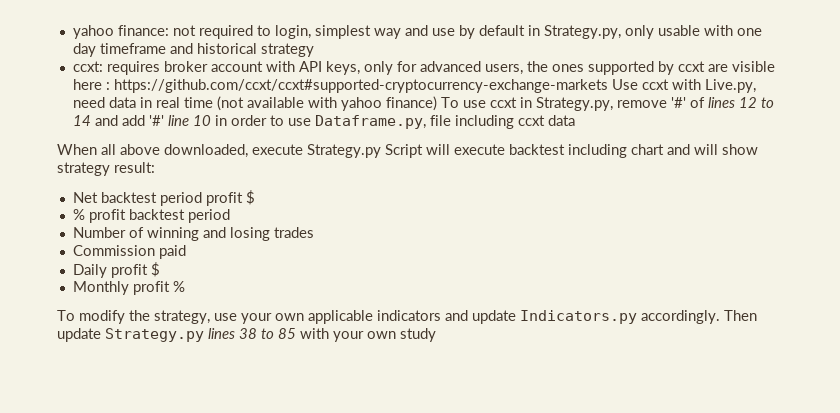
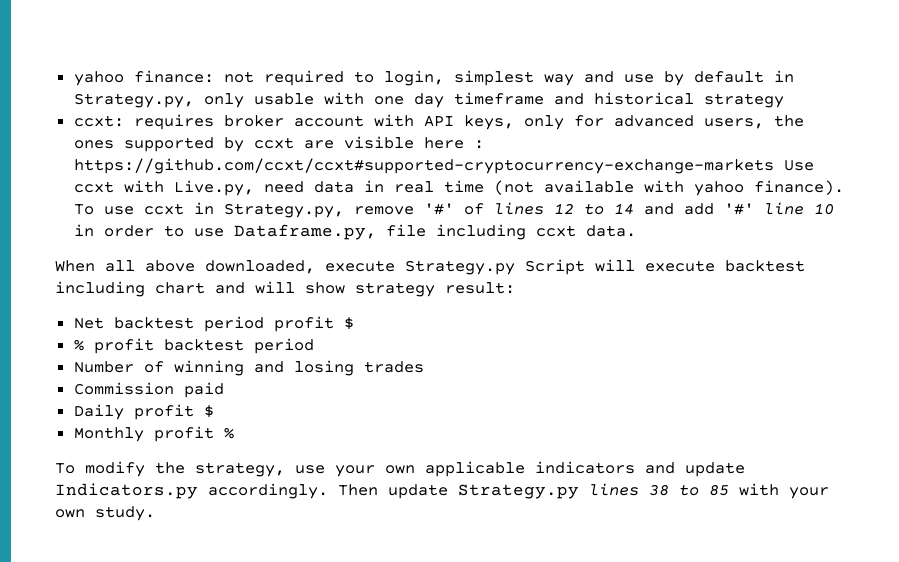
[385,96,437,111] finance) -> [753,180,844,195] finance).
[547,115,575,126] data -> [585,225,636,237] data.
[400,328,436,342] study -> [95,506,155,521] study.

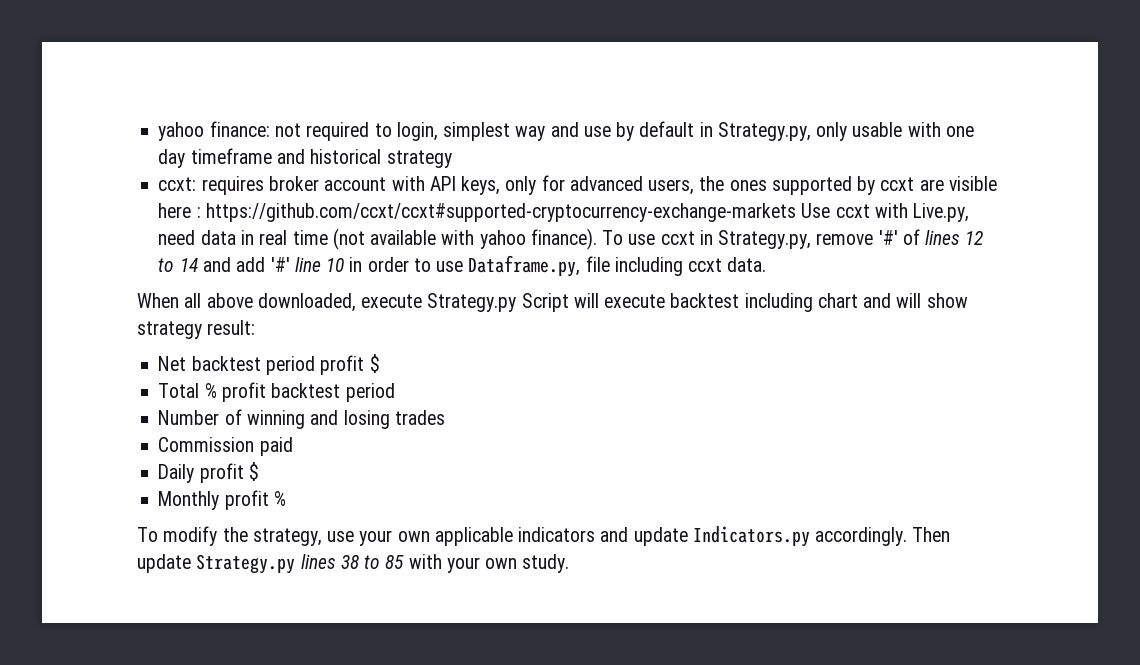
(354, 323) none -> [158,383,200,398] Total

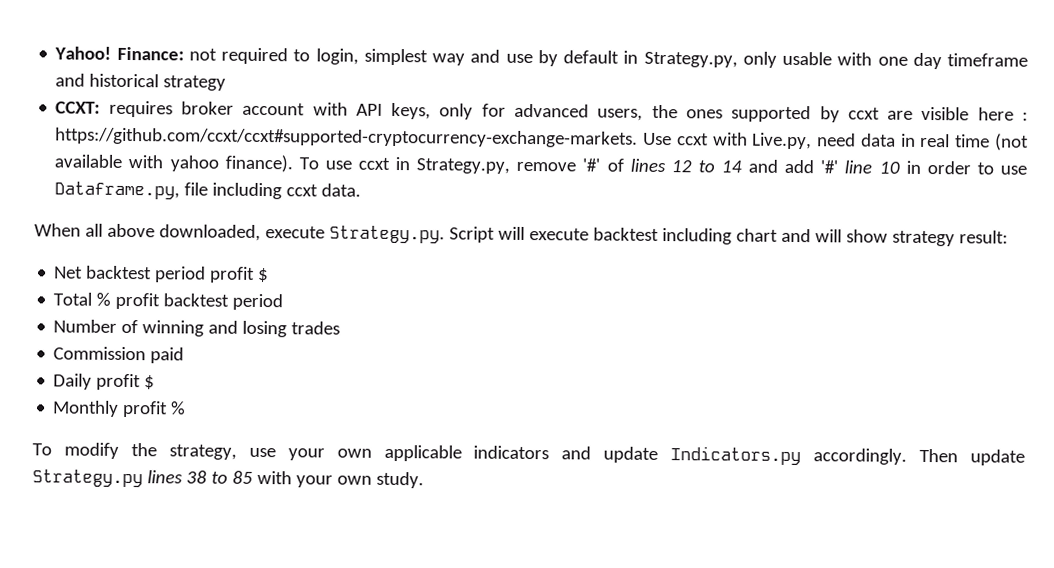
[158,121,270,141] yahoo finance: -> [54,46,184,61] Yahoo! Finance:
[158,177,197,191] ccxt: -> [55,101,101,114] CCXT:
[205,203,796,222] https://github.com/ccxt/ccxt#supported-cryptocurrency-exchange-markets -> [55,127,639,148] https://github.com/ccxt/ccxt#supported-cryptocurrency-exchange-markets.
[427,293,517,312] Strategy.py -> [328,225,445,244] Strategy.py.

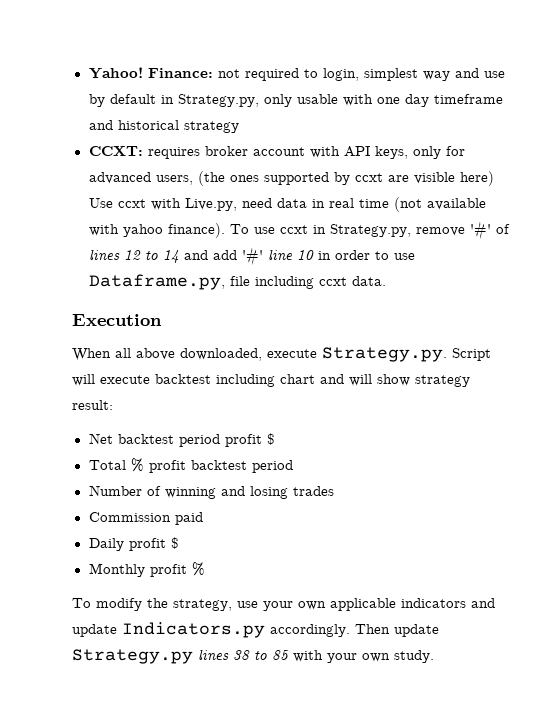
[651,104,678,119] the -> [197,171,225,186] (the
[977,107,1028,121] [55,127,639,148] here : https://github.com/ccxt/ccxt#supported-cryptocurrency-exchange-markets. -> [459,171,494,186] here)
(362, 190) none -> [72,314,162,326] // Execution

